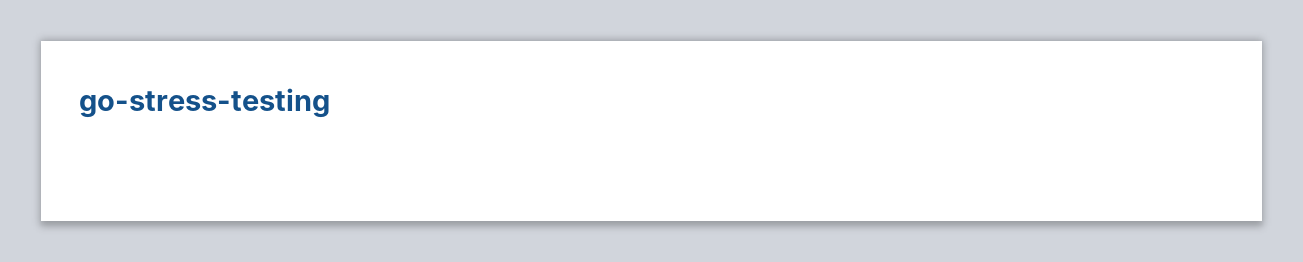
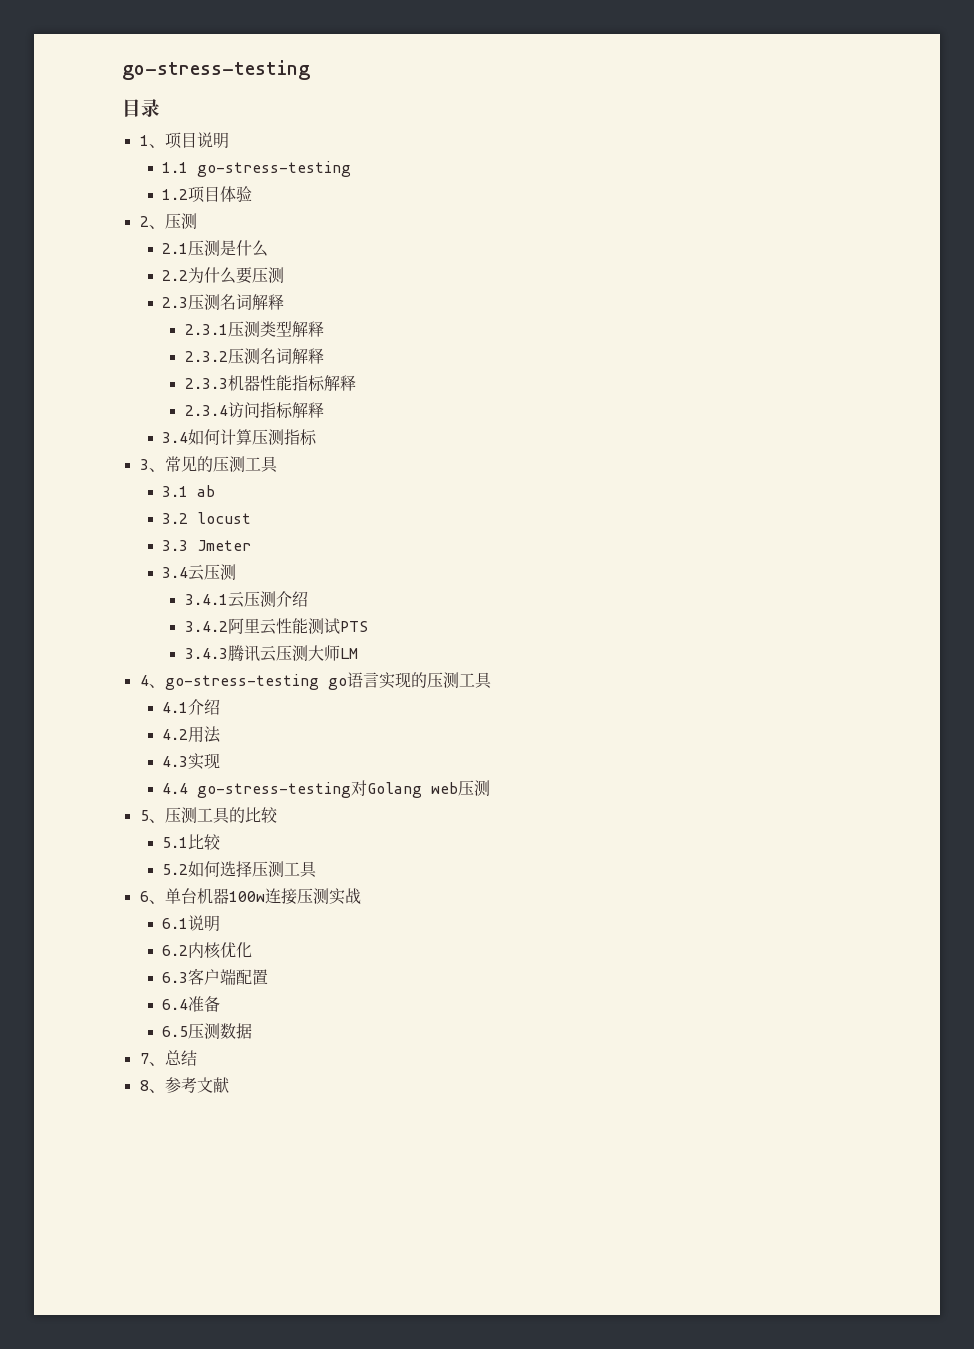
[79,88,330,118] go-stress-testing -> [122,60,310,80] [122,99,160,117] [139,132,229,149] [162,161,352,177] [162,186,253,203] [139,213,197,229] [162,240,269,257] [162,267,285,284] [162,294,285,310] [184,321,324,337] [184,348,324,364] [184,375,356,392] [184,402,324,419] [162,429,318,446] [139,456,278,473] [162,485,216,497] [162,512,252,524] [162,540,252,551] [162,564,237,581] [184,591,308,608] [184,618,368,635] [184,645,358,662] [139,672,492,690] [162,699,221,715] [162,726,222,743] [162,753,221,770] [162,780,491,798] [139,807,278,824] [162,834,222,850] [162,861,318,878] [139,888,361,905] [162,915,221,932] [162,942,253,959] [162,968,269,985] [162,996,221,1012] [162,1023,253,1039] [139,1050,197,1066] [139,1077,229,1093] go-stress-testing // 目录 // 1、项目说明 // 1.1 go-stress-testing // 1.2项目体验 // 2、压测 // 2.1压测是什么 // 2.2为什么要压测 // 2.3压测名词解释 // 2.3.1压测类型解释 // 2.3.2压测名词解释 // 2.3.3机器性能指标解释 // 2.3.4访问指标解释 // 3.4如何计算压测指标 // 3、常见的压测工具 // 3.1 ab // 3.2 locust // 3.3 Jmeter // 3.4云压测 // 3.4.1云压测介绍 // 3.4.2阿里云性能测试PTS // 3.4.3腾讯云压测大师LM // 4、go-stress-testing go语言实现的压测工具 // 4.1介绍 // 4.2用法 // 4.3实现 // 4.4 go-stress-testing对Golang web压测 // 5、压测工具的比较 // 5.1比较 // 5.2如何选择压测工具 // 6、单台机器100w连接压测实战 // 6.1说明 // 6.2内核优化 // 6.3客户端配置 // 6.4准备 // 6.5压测数据 // 7、总结 // 8、参考文献

